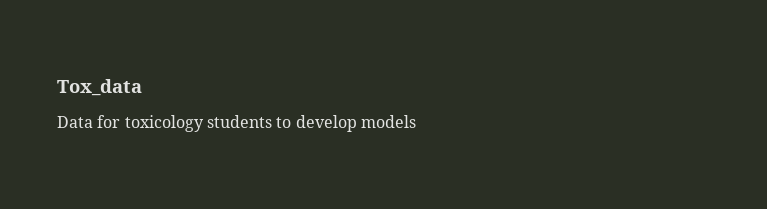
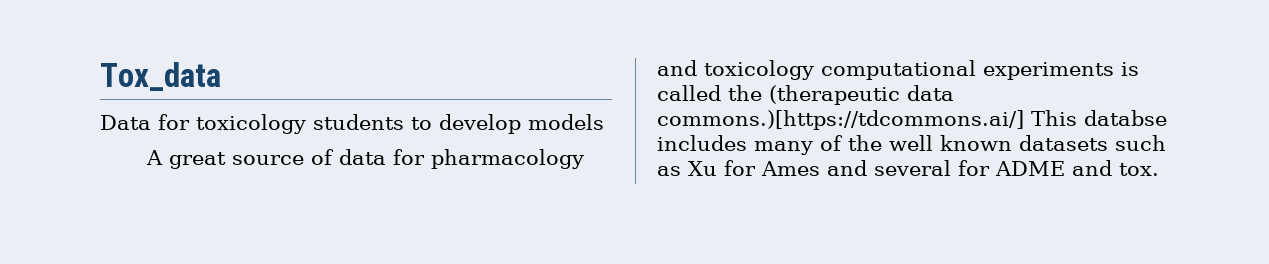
(416, 121) none -> [145,149,584,169] [657,60,1139,80] [657,85,954,105] [657,110,1167,130] [657,135,1166,155] [657,160,1159,176] // A great source of data for pharmacology and toxicology computational experiments is called the (therapeutic data commons.)[https://tdcommons.ai/] This databse includes many of the well known datasets such as Xu for Ames and several for ADME and tox.

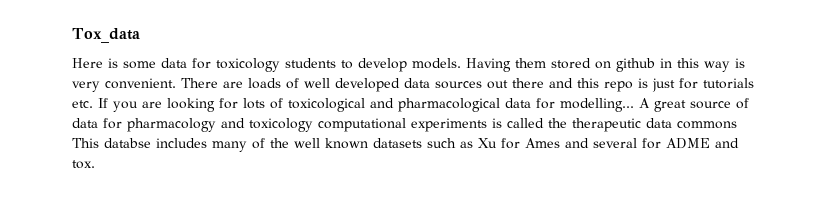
[100,115,151,130] Data -> [72,58,187,69] Here is some data
[528,114,604,130] models // -> [412,58,745,72] [72,78,754,92] [72,98,634,112] models. Having them stored on github in this way is very convenient. There are loads of well developed data sources out there and this repo is just for tutorials etc. If you are looking for lots of toxicological and pharmacological data for modelling...
[769,85,954,105] [657,110,1024,130] (therapeutic data commons.)[https://tdcommons.ai/] -> [572,118,737,132] therapeutic data commons

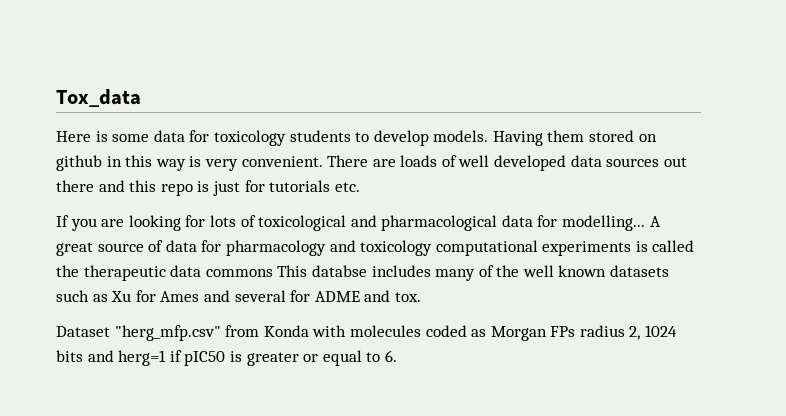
(93, 104) none -> (360, 187) //
(95, 164) none -> [56,325,678,341] [56,350,397,366] // Dataset "herg_mfp.csv" from Konda with molecules coded as Morgan FPs radius 2, 1024 bits and herg=1 if pIC50 is greater or equal to 6.

